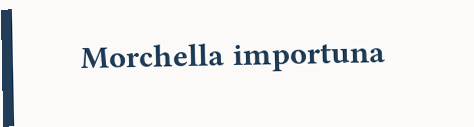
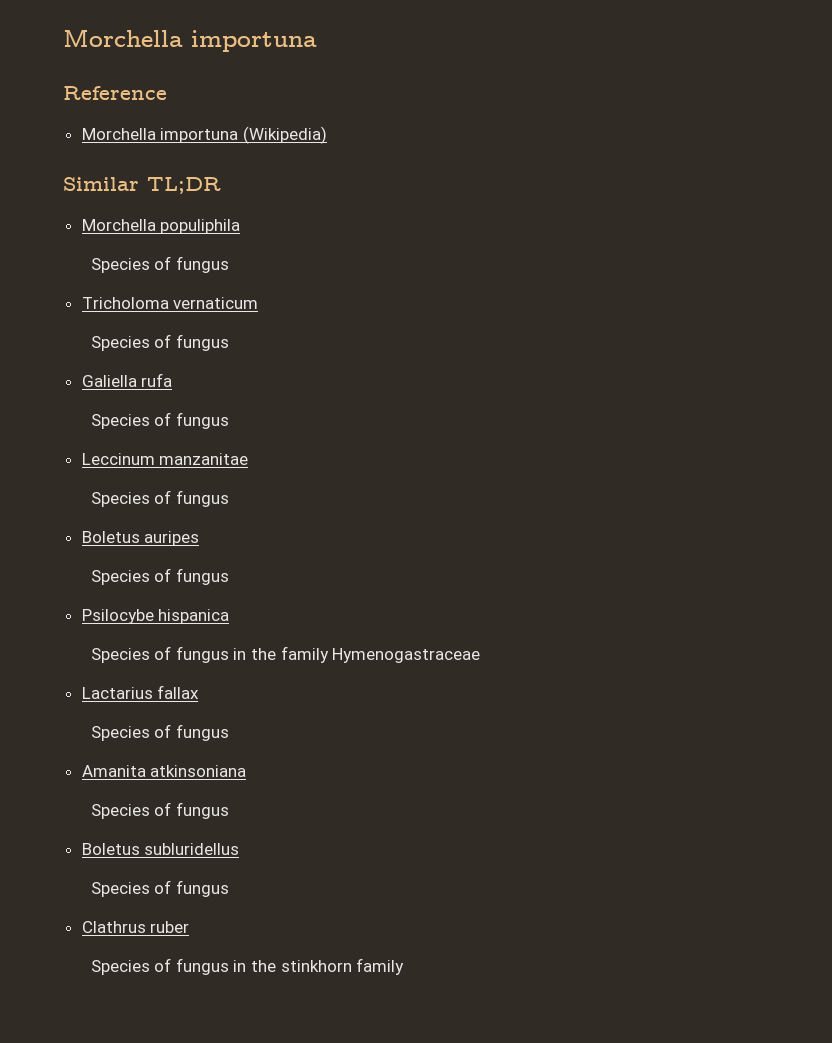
[80,42,386,73] Morchella importuna -> [63,29,317,52] [63,86,167,100] [81,126,327,144] [63,177,221,194] [81,219,241,234] [90,256,229,273] [81,297,259,309] [90,334,229,351] [81,373,173,387] [90,412,229,429] [81,453,249,465] [90,490,229,507] [81,531,200,546] [90,568,229,585] [81,609,230,624] [90,646,481,663] [81,685,200,699] [90,724,229,741] [81,765,247,777] [90,802,229,819] [81,843,240,855] [90,880,229,897] [81,921,190,933] [90,958,405,975] Morchella importuna // Reference // Morchella importuna (Wikipedia) // Similar TL;DR // Morchella populiphila // Species of fungus // Tricholoma vernaticum // Species of fungus // Galiella rufa // Species of fungus // Leccinum manzanitae // Species of fungus // Boletus auripes // Species of fungus // Psilocybe hispanica // Species of fungus in the family Hymenogastraceae // Lactarius fallax // Species of fungus // Amanita atkinsoniana // Species of fungus // Boletus subluridellus // Species of fungus // Clathrus ruber // Species of fungus in the stinkhorn family

